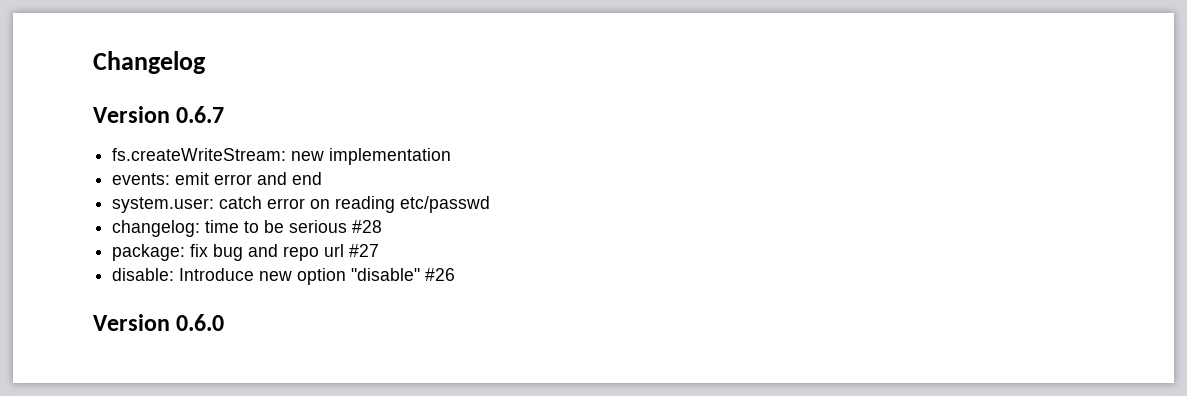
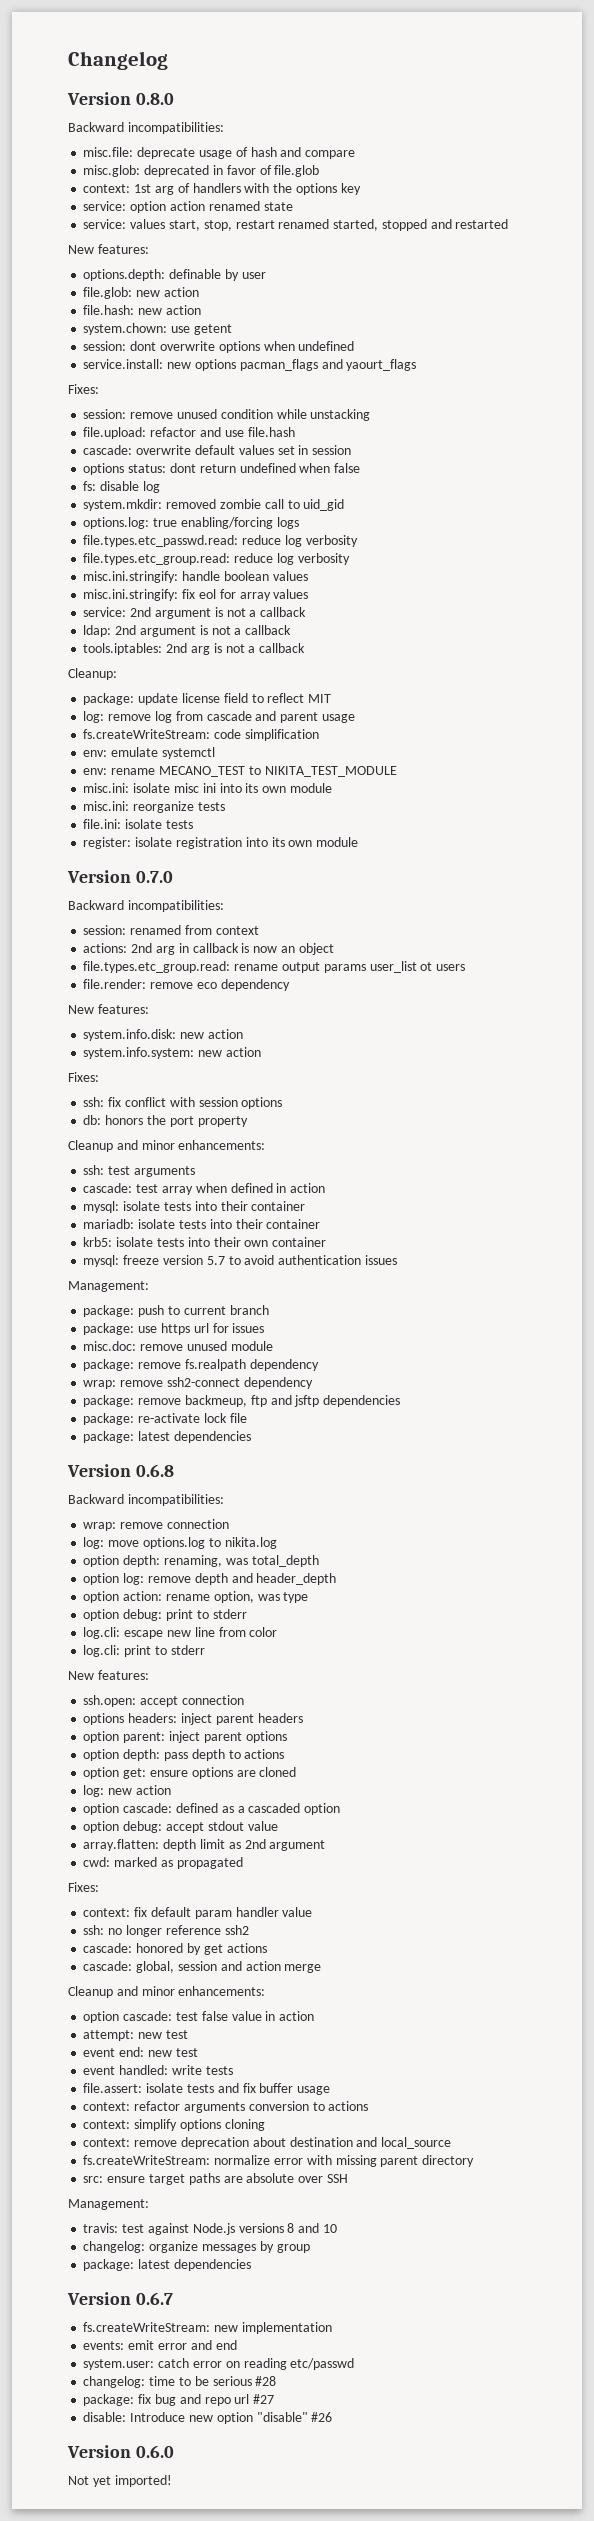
(206, 62) none -> [67,92,174,105] [68,122,224,134] [83,147,356,159] [83,165,320,177] [83,183,361,195] [83,201,293,213] [83,219,509,231] [68,244,149,254] [83,269,266,281] [83,287,199,299] [83,305,201,315] [83,323,232,335] [83,341,355,353] [83,359,417,371] [68,384,99,394] [83,409,371,421] [83,427,295,439] [83,445,352,455] [83,463,361,475] [83,481,160,493] [83,499,345,511] [83,517,299,529] [83,535,358,547] [83,553,350,565] [83,571,308,583] [83,589,309,601] [83,607,307,619] [83,625,292,637] [83,643,306,655] [68,668,117,680] [83,693,332,705] [83,711,355,723] [83,729,319,741] [83,747,215,759] [83,766,397,777] [83,783,332,793] [83,801,225,813] [83,819,193,829] [83,837,359,849] [67,870,173,883] [68,900,224,912] [83,925,259,935] [83,943,334,955] [83,961,466,973] [83,979,290,991] [68,1004,149,1014] [83,1029,243,1041] [83,1047,261,1059] [68,1072,99,1082] [83,1097,283,1109] [83,1115,248,1127] [68,1140,266,1152] [83,1165,195,1177] [83,1183,326,1195] [83,1201,306,1213] [83,1219,321,1229] [83,1237,327,1247] [83,1255,397,1267] [68,1281,149,1292] [83,1305,269,1317] [83,1323,265,1335] [83,1341,273,1351] [83,1359,319,1371] [83,1377,313,1389] [83,1395,401,1407] [83,1413,247,1425] [83,1431,251,1443] [67,1464,174,1477] [68,1494,224,1506] [83,1519,229,1531] [83,1537,277,1549] [83,1555,319,1567] [83,1573,337,1585] [83,1591,309,1603] [83,1609,247,1621] [83,1627,278,1639] [83,1645,205,1657] [68,1670,149,1680] [83,1695,244,1707] [83,1713,303,1725] [83,1731,287,1743] [83,1749,285,1761] [83,1767,297,1779] [83,1785,171,1797] [83,1803,341,1815] [83,1821,278,1833] [83,1839,326,1851] [83,1857,243,1869] [68,1882,99,1892] [83,1907,313,1919] [83,1925,249,1937] [83,1943,267,1955] [83,1961,322,1973] [68,1986,266,1998] [83,2011,315,2023] [83,2030,188,2041] [83,2047,198,2057] [83,2065,233,2075] [83,2083,331,2095] [83,2101,369,2113] [83,2119,265,2131] [83,2137,452,2149] [83,2155,475,2167] [83,2173,348,2185] [68,2199,149,2210] [83,2223,337,2235] [83,2241,310,2253] [83,2259,251,2271] // Version 0.8.0 // Backward incompatibilities: // misc.file: deprecate usage of hash and compare // misc.glob: deprecated in favor of file.glob // context: 1st arg of handlers with the options key // service: option action renamed state // service: values start, stop, restart renamed started, stopped and restarted // New features: // options.depth: definable by user // file.glob: new action // file.hash: new action // system.chown: use getent // session: dont overwrite options when undefined // service.install: new options pacman_flags and yaourt_flags // Fixes: // session: remove unused condition while unstacking // file.upload: refactor and use file.hash // cascade: overwrite default values set in session // options status: dont return undefined when false // fs: disable log // system.mkdir: removed zombie call to uid_gid // options.log: true enabling/forcing logs // file.types.etc_passwd.read: reduce log verbosity // file.types.etc_group.read: reduce log verbosity // misc.ini.stringify: handle boolean values // misc.ini.stringify: fix eol for array values // service: 2nd argument is not a callback // ldap: 2nd argument is not a callback // tools.iptables: 2nd arg is not a callback // Cleanup: // package: update license field to reflect MIT // log: remove log from cascade and parent usage // fs.createWriteStream: code simplification // env: emulate systemctl // env: rename MECANO_TEST to NIKITA_TEST_MODULE // misc.ini: isolate misc ini into its own module // misc.ini: reorganize tests // file.ini: isolate tests // register: isolate registration into its own module // Version 0.7.0 // Backward incompatibilities: // session: renamed from context // actions: 2nd arg in callback is now an object // file.types.etc_group.read: rename output params user_list ot users // file.render: remove eco dependency // New features: // system.info.disk: new action // system.info.system: new action // Fixes: // ssh: fix conflict with session options // db: honors the port property // Cleanup and minor enhancements: // ssh: test arguments // cascade: test array when defined in action // mysql: isolate tests into their container // mariadb: isolate tests into their container // krb5: isolate tests into their own container // mysql: freeze version 5.7 to avoid authentication issues // Management: // package: push to current branch // package: use https url for issues // misc.doc: remove unused module // package: remove fs.realpath dependency // wrap: remove ssh2-connect dependency // package: remove backmeup, ftp and jsftp dependencies // package: re-activate lock file // package: latest dependencies // Version 0.6.8 // Backward incompatibilities: // wrap: remove connection // log: move options.log to nikita.log // option depth: renaming, was total_depth // option log: remove depth and header_depth // option action: rename option, was type // option debug: print to stderr // log.cli: escape new line from color // log.cli: print to stderr // New features: // ssh.open: accept connection // options headers: inject parent headers // option parent: inject parent options // option depth: pass depth to actions // option get: ensure options are cloned // log: new action // option cascade: defined as a cascaded option // option debug: accept stdout value // array.flatten: depth limit as 2nd argument // cwd: marked as propagated // Fixes: // context: fix default param handler value // ssh: no longer reference ssh2 // cascade: honored by get actions // cascade: global, session and action merge // Cleanup and minor enhancements: // option cascade: test false value in action // attempt: new test // event end: new test // event handled: write tests // file.assert: isolate tests and fix buffer usage // context: refactor arguments conversion to actions // context: simplify options cloning // context: remove deprecation about destination and local_source // fs.createWriteStream: normalize error with missing parent directory // src: ensure target paths are absolute over SSH // Management: // travis: test against Node.js versions 8 and 10 // changelog: organize messages by group // package: latest dependencies
(225, 322) none -> [68,2475,172,2487] // Not yet imported!

